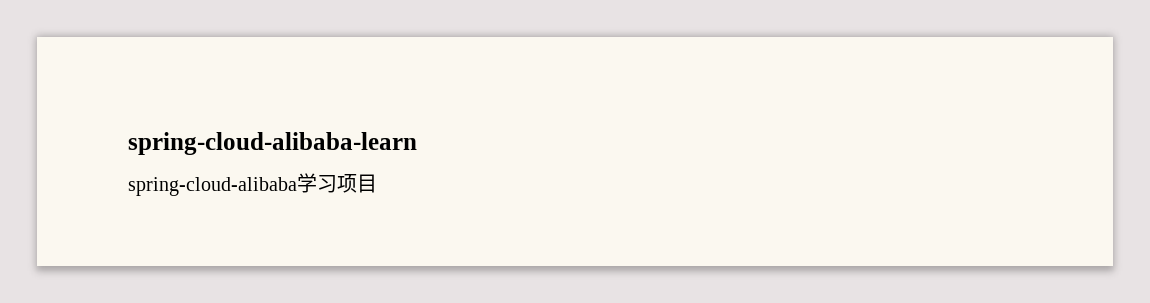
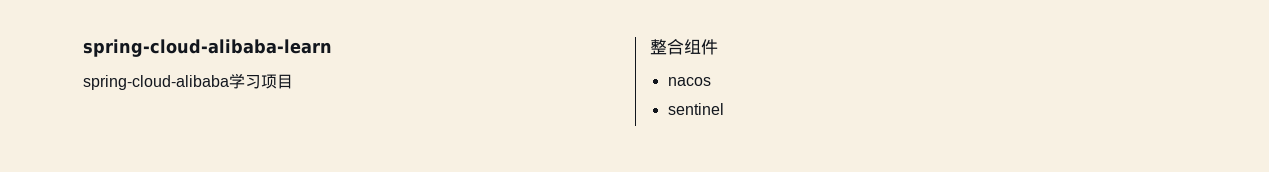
(377, 183) none -> [650,39,718,55] [667,77,711,86] [667,103,724,115] // 整合组件 // nacos // sentinel

